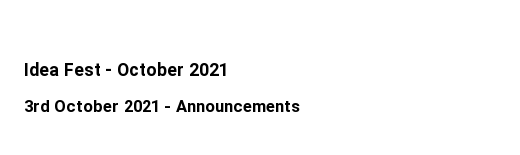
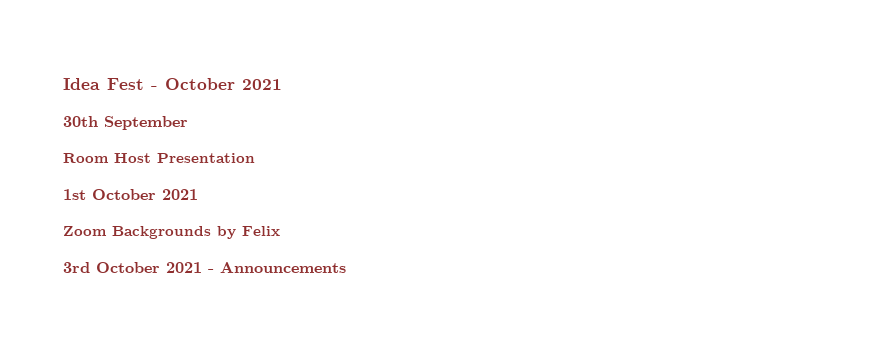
(229, 69) none -> [63,116,188,130] [63,153,255,163] [63,189,198,200] [63,226,280,239] // 30th September // Room Host Presentation // 1st October 2021 // Zoom Backgrounds by Felix

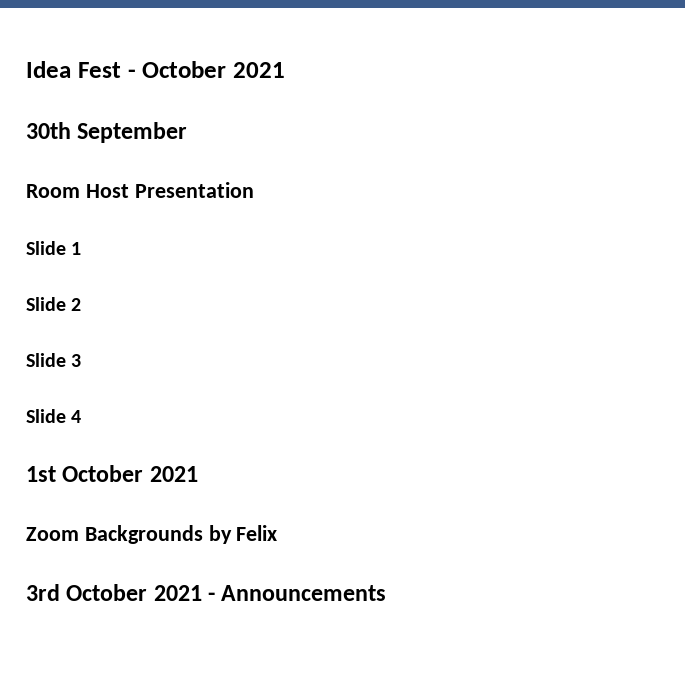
(255, 158) none -> [26,241,82,255] [26,297,82,311] [26,353,82,367] [26,409,82,423] // Slide 1 // Slide 2 // Slide 3 // Slide 4

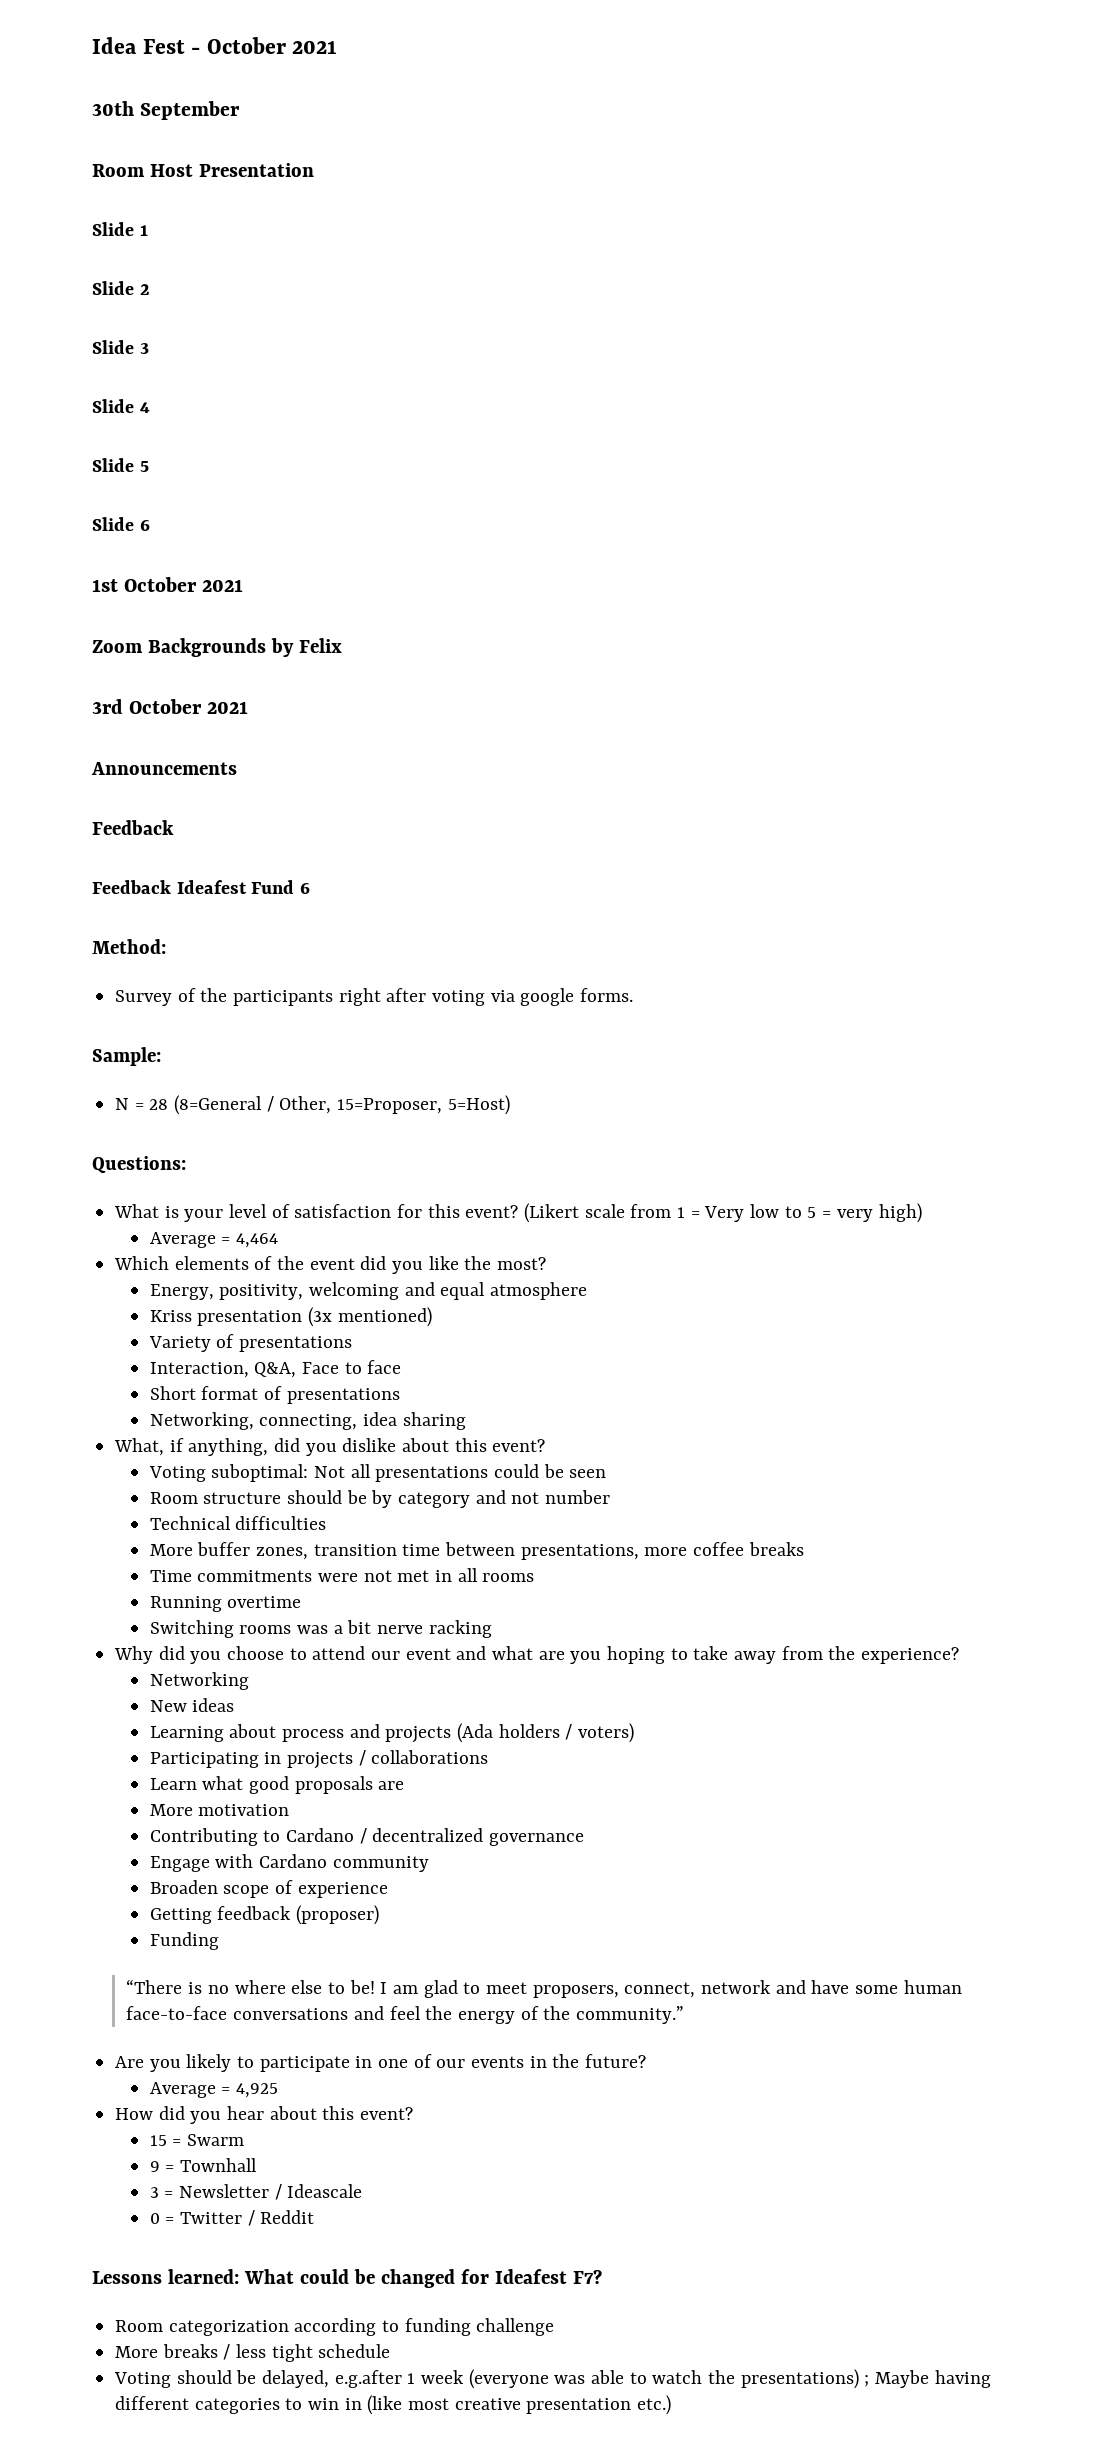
(82, 416) none -> [92,458,149,472] [92,517,150,531] // Slide 5 // Slide 6
[208,592,216,601] - -> (249, 707) //
(387, 593) none -> [92,820,174,835] [92,880,311,894] [92,939,166,954] [115,988,634,1006] [92,1047,161,1066] [115,1095,510,1115] [92,1156,186,1174] [114,1203,922,1223] [149,1232,278,1248] [114,1256,547,1274] [149,1282,587,1300] [149,1307,432,1327] [148,1334,352,1352] [149,1360,402,1378] [149,1386,400,1404] [149,1412,466,1430] [114,1438,546,1456] [148,1464,607,1482] [149,1490,610,1508] [149,1516,327,1530] [149,1542,804,1560] [149,1568,535,1582] [149,1596,302,1612] [149,1620,492,1638] [114,1646,960,1664] [149,1672,249,1690] [149,1698,235,1712] [149,1723,634,1743] [149,1750,489,1769] [149,1776,405,1794] [149,1804,290,1816] [149,1828,584,1846] [149,1854,429,1872] [149,1880,388,1898] [149,1905,379,1925] [149,1932,219,1950] [126,1979,962,1998] [126,2006,684,2024] [115,2054,647,2072] [149,2082,278,2098] [115,2106,414,2124] [149,2134,244,2146] [149,2158,257,2172] [149,2184,363,2200] [149,2210,315,2226] [92,2269,602,2288] [115,2318,555,2336] [115,2344,391,2362] [114,2369,991,2389] [115,2395,672,2415] // Feedback // Feedback Ideafest Fund 6 // Method: // Survey of the participants right after voting via google forms. // Sample: // N = 28 (8=General / Other, 15=Proposer, 5=Host) // Questions: // What is your level of satisfaction for this event? (Likert scale from 1 = Very low to 5 = very high) // Average = 4,464 // Which elements of the event did you like the most? // Energy, positivity, welcoming and equal atmosphere // Kriss presentation (3x mentioned) // Variety of presentations // Interaction, Q&A, Face to face // Short format of presentations // Networking, connecting, idea sharing // What, if anything, did you dislike about this event? // Voting suboptimal: Not all presentations could be seen // Room structure should be by category and not number // Technical difficulties // More buffer zones, transition time between presentations, more coffee breaks // Time commitments were not met in all rooms // Running overtime // Switching rooms was a bit nerve racking // Why did you choose to attend our event and what are you hoping to take away from the experience? // Networking // New ideas // Learning about process and projects (Ada holders / voters) // Participating in projects / collaborations // Learn what good proposals are // More motivation // Contributing to Cardano / decentralized governance // Engage with Cardano community // Broaden scope of experience // Getting feedback (proposer) // Funding // “There is no where else to be! I am glad to meet proposers, connect, network and have some human face-to-face conversations and feel the energy of the community.” // Are you likely to participate in one of our events in the future? // Average = 4,925 // How did you hear about this event? // 15 = Swarm // 9 = Townhall // 3 = Newsletter / Ideascale // 0 = Twitter / Reddit // Lessons learned: What could be changed for Ideafest F7? // Room categorization according to funding challenge // More breaks / less tight schedule // Voting should be delayed, e.g.after 1 week (everyone was able to watch the presentations) ; Maybe having different categories to win in (like most creative presentation etc.)

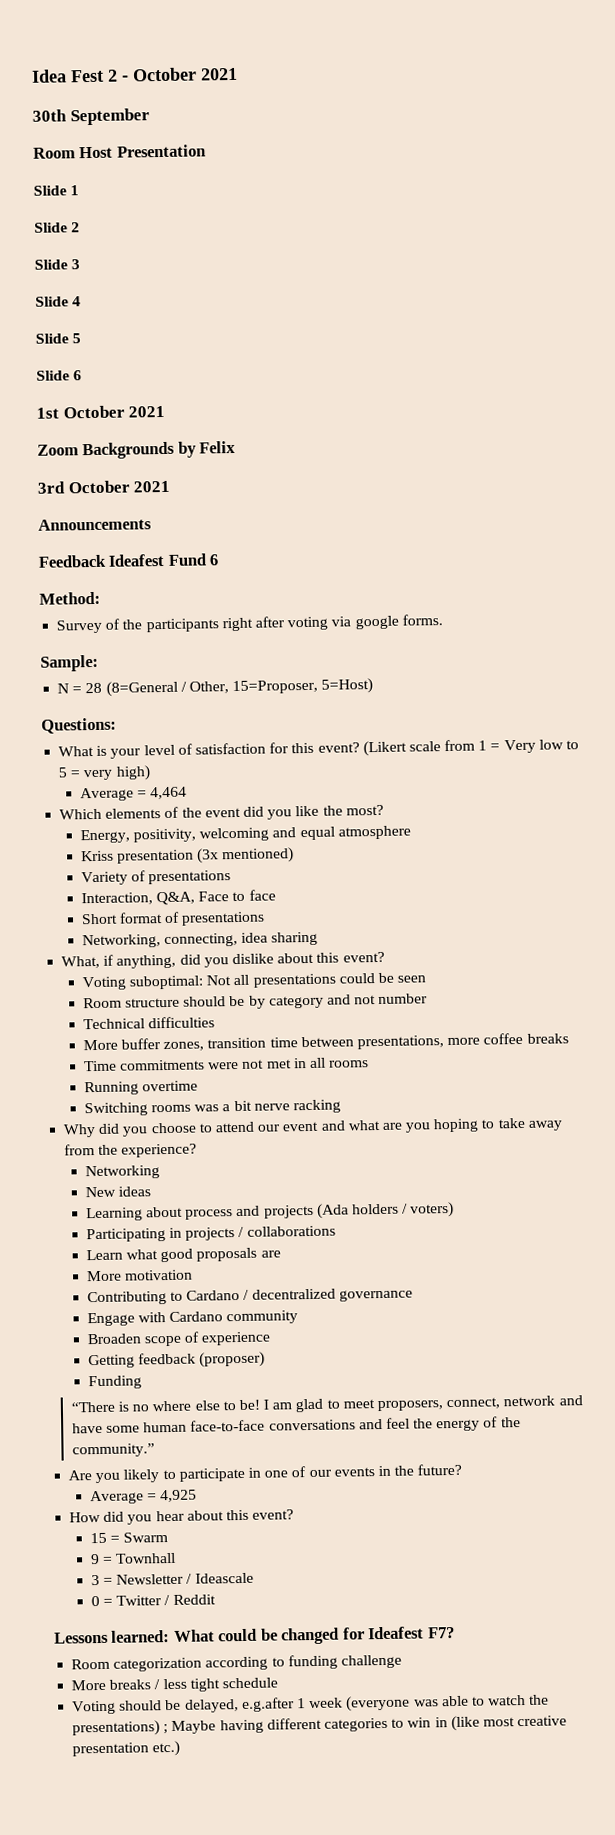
(185, 46) none -> [107,69,118,82] 2
[92,880,171,894] // Feedback -> (107, 561) none

